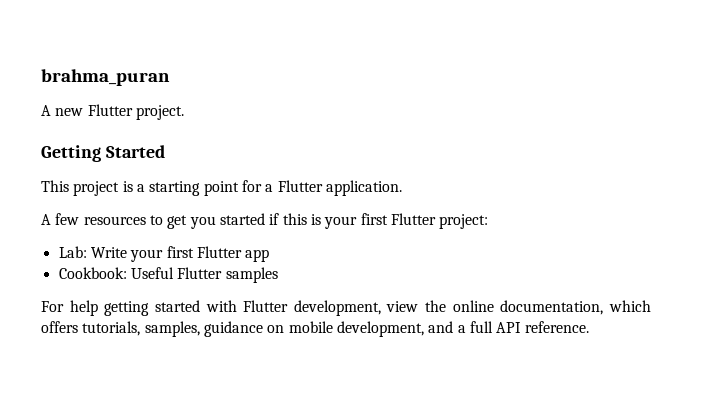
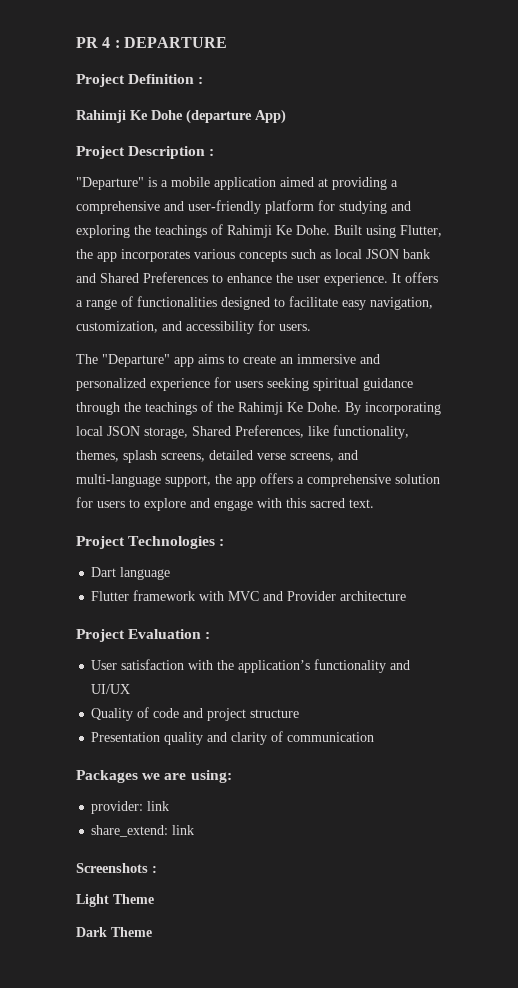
[41,69,170,86] [41,104,184,120] [41,145,165,162] [41,180,402,196] [41,213,489,229] [58,246,270,262] [58,267,278,283] [41,300,651,316] [41,321,589,337] brahma_puran // A new Flutter project. // Getting Started // This project is a starting point for a Flutter application. // A few resources to get you started if this is your first Flutter project: // Lab: Write your first Flutter app // Cookbook: Useful Flutter samples // For help getting started with Flutter development, view the online documentation, which offers tutorials, samples, guidance on mobile development, and a full API reference. -> [76,37,227,48] [76,74,204,87] [76,109,286,124] [76,146,215,159] [76,177,398,190] [76,200,411,214] [76,224,442,238] [76,249,430,262] [76,272,438,286] [76,296,433,310] [76,320,311,334] [76,354,380,367] [76,377,413,391] [76,401,441,415] [76,425,409,439] [76,450,358,463] [76,473,440,487] [76,497,374,511] [76,536,225,549] [91,567,171,580] [91,590,407,601] [76,629,211,642] [91,659,411,673] [91,684,131,694] [91,707,300,721] [91,731,375,745] [76,770,232,783] [91,801,170,814] [91,825,195,837] [76,863,157,873] [76,894,154,907] [76,927,152,937] PR 4 : DEPARTURE // Project Definition : // Rahimji Ke Dohe (departure App) // Project Description : // "Departure" is a mobile application aimed at providing a comprehensive and user-friendly platform for studying and exploring the teachings of Rahimji Ke Dohe. Built using Flutter, the app incorporates various concepts such as local JSON bank and Shared Preferences to enhance the user experience. It offers a range of functionalities designed to facilitate easy navigation, customization, and accessibility for users. // The "Departure" app aims to create an immersive and personalized experience for users seeking spiritual guidance through the teachings of the Rahimji Ke Dohe. By incorporating local JSON storage, Shared Preferences, like functionality, themes, splash screens, detailed verse screens, and multi-language support, the app offers a comprehensive solution for users to explore and engage with this sacred text. // Project Technologies : // Dart language // Flutter framework with MVC and Provider architecture // Project Evaluation : // User satisfaction with the application’s functionality and UI/UX // Quality of code and project structure // Presentation quality and clarity of communication // Packages we are using: // provider: link // share_extend: link // Screenshots : // Light Theme // Dark Theme

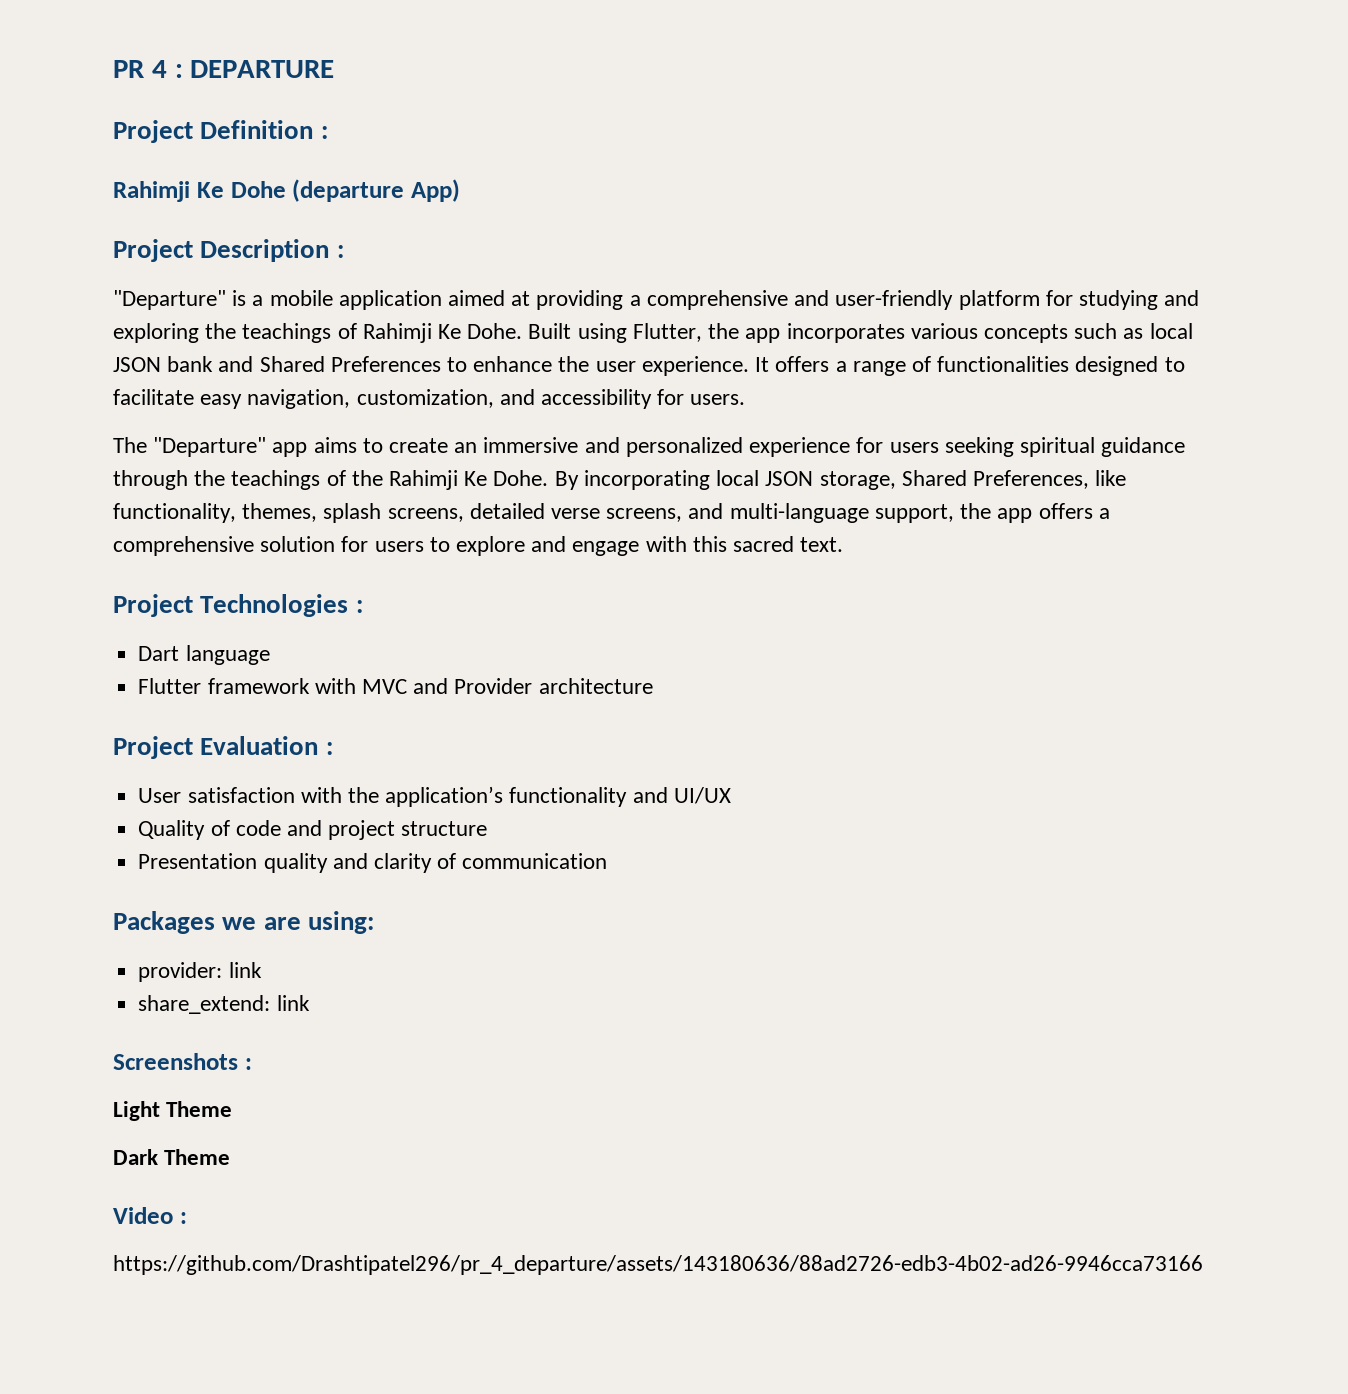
(152, 932) none -> [113,1207,187,1224] [113,1255,1203,1275] // Video : // https://github.com/Drashtipatel296/pr_4_departure/assets/143180636/88ad2726-edb3-4b02-ad26-9946cca73166

